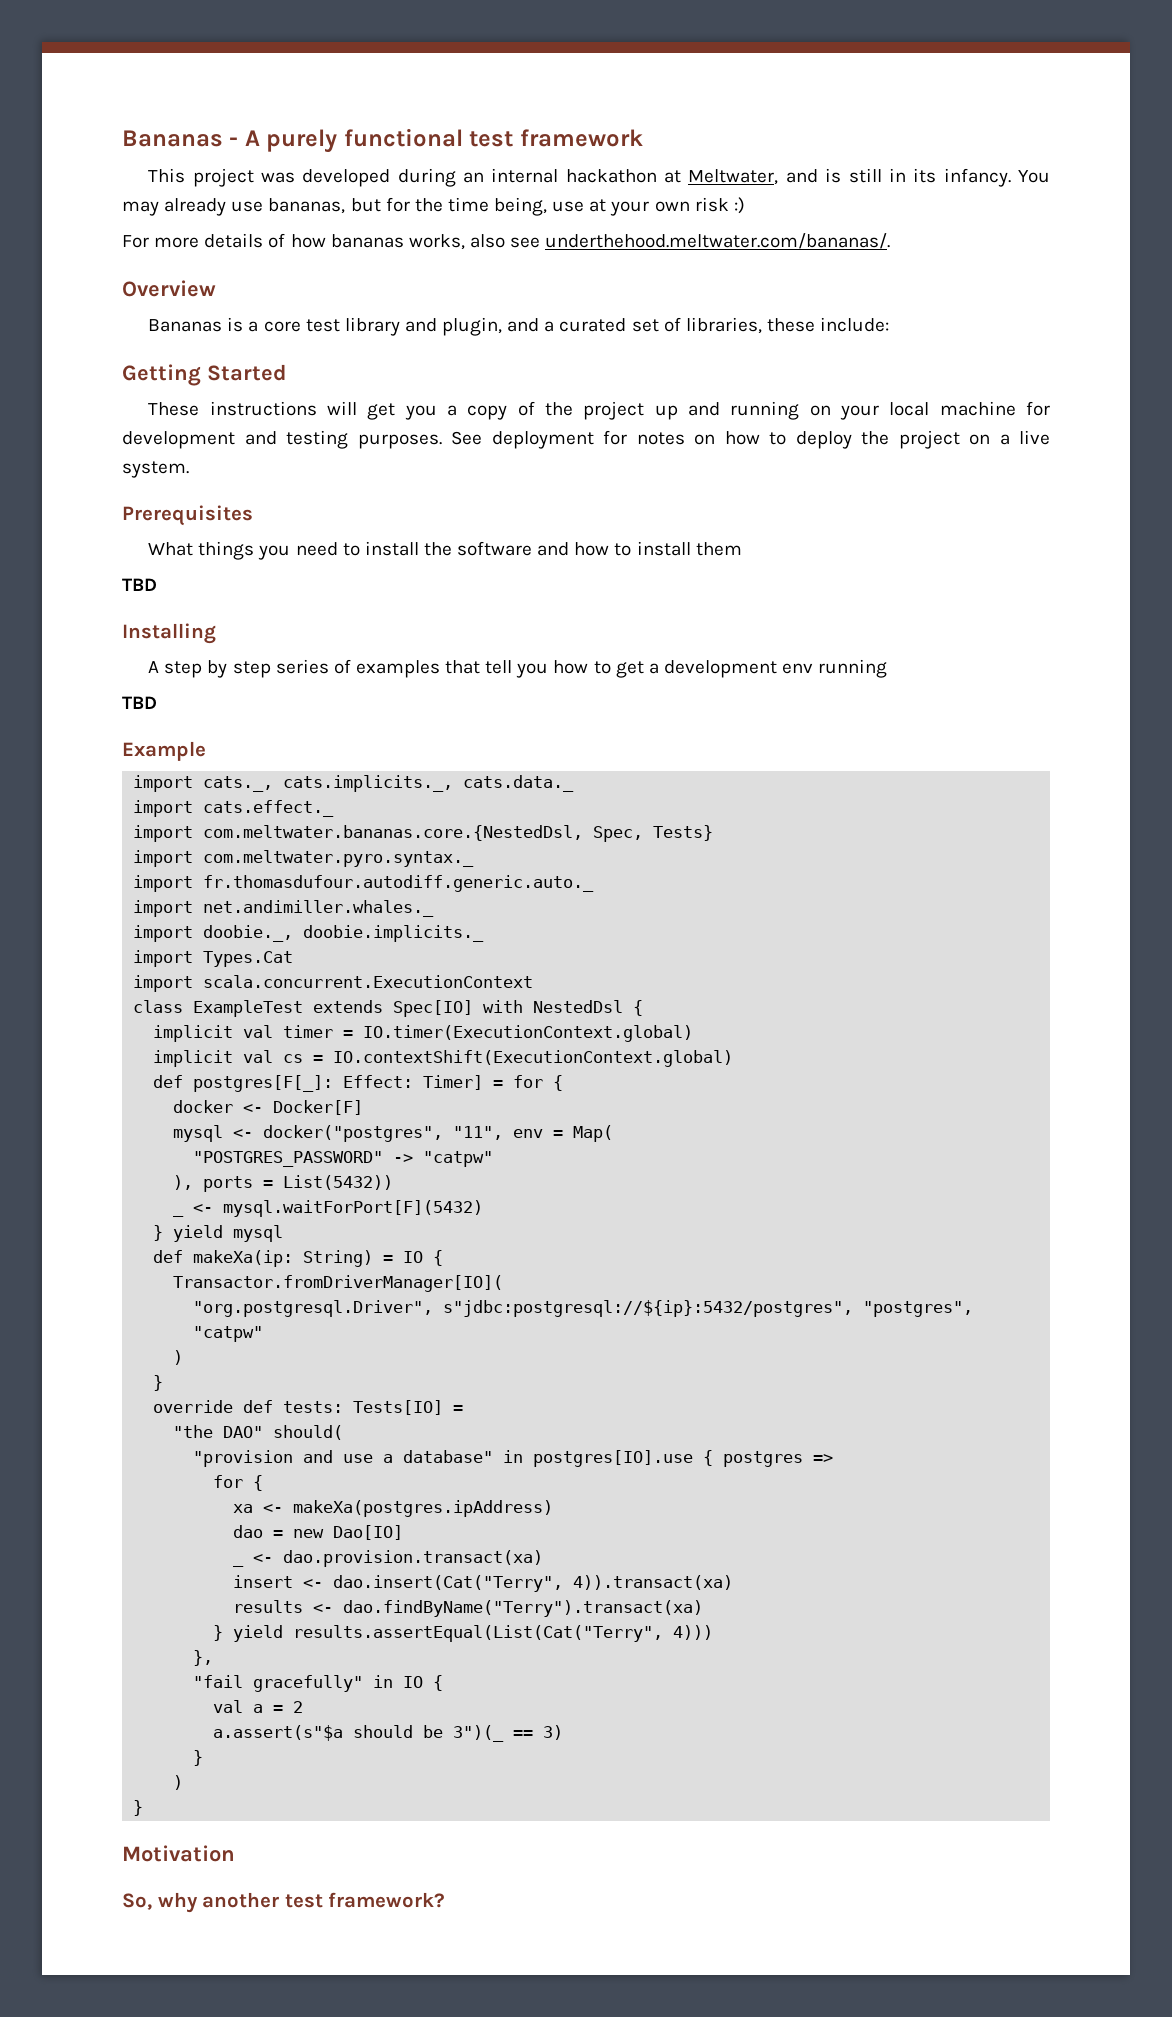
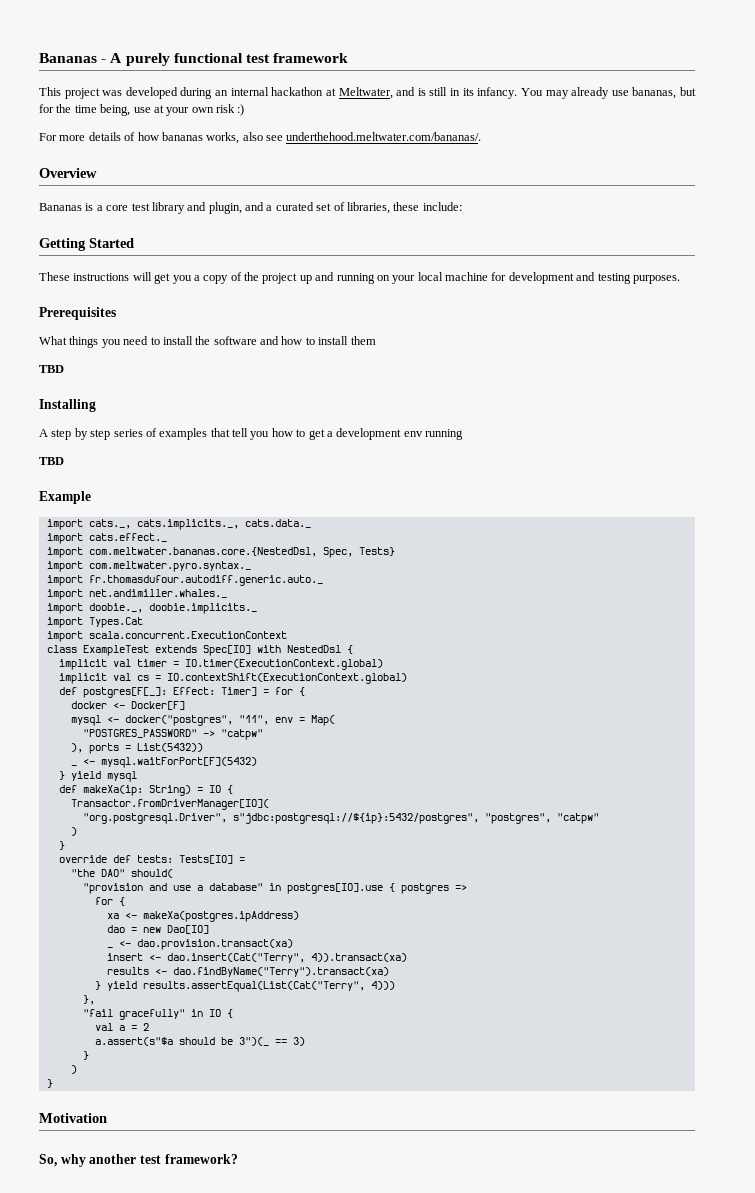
[451,430,1050,449] [122,461,189,478] See deployment for notes on how to deploy the project on a live system. -> (680, 279) none

